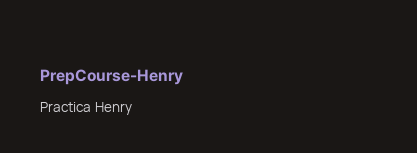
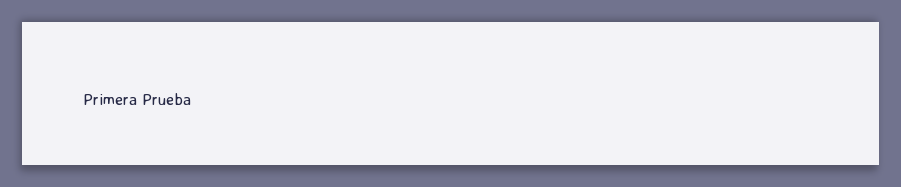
[40,69,183,85] [40,102,132,115] PrepCourse-Henry // Practica Henry -> [83,93,191,105] Primera Prueba

